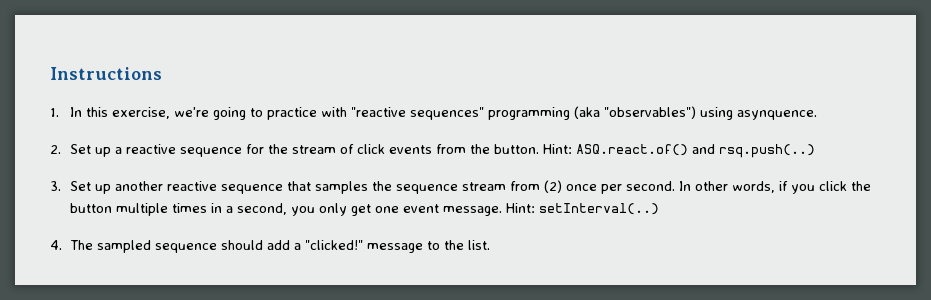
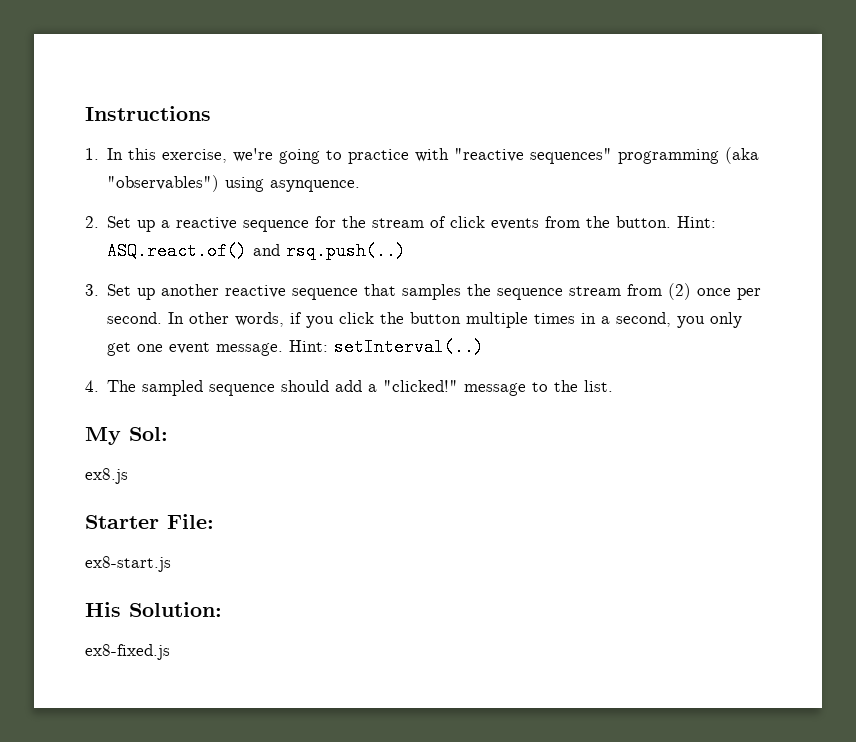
(491, 245) none -> [85,427,168,445] [85,468,128,484] [85,514,214,529] [85,556,171,572] [85,602,222,617] [85,644,170,660] // My Sol: // ex8.js // Starter File: // ex8-start.js // His Solution: // ex8-fixed.js

